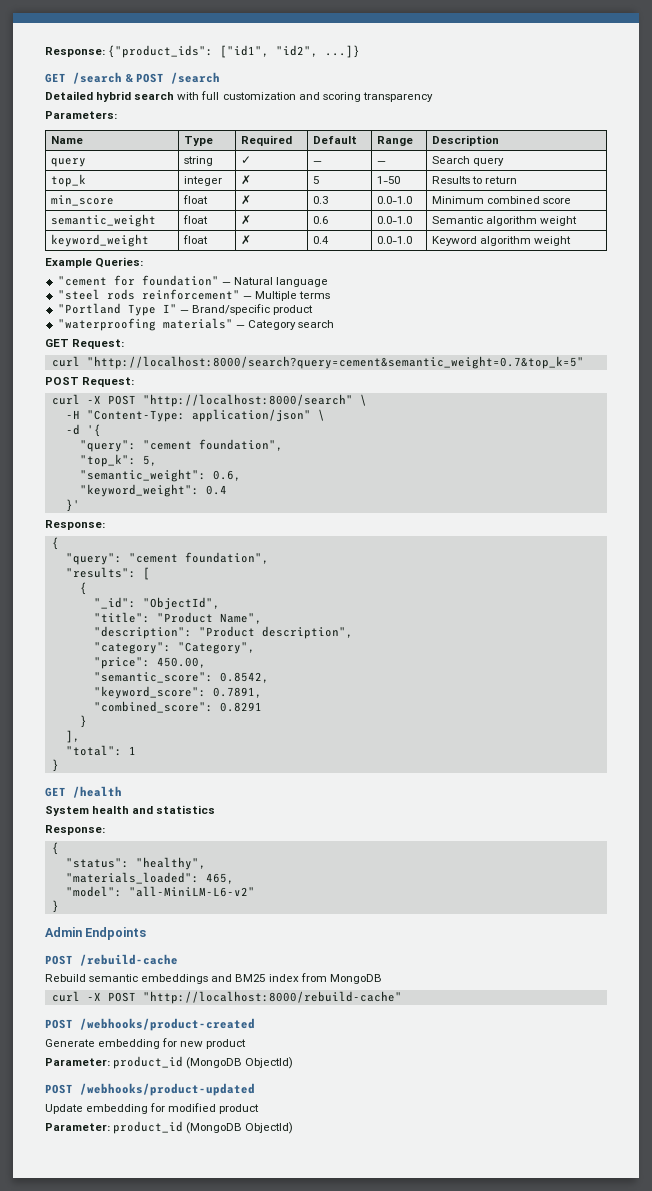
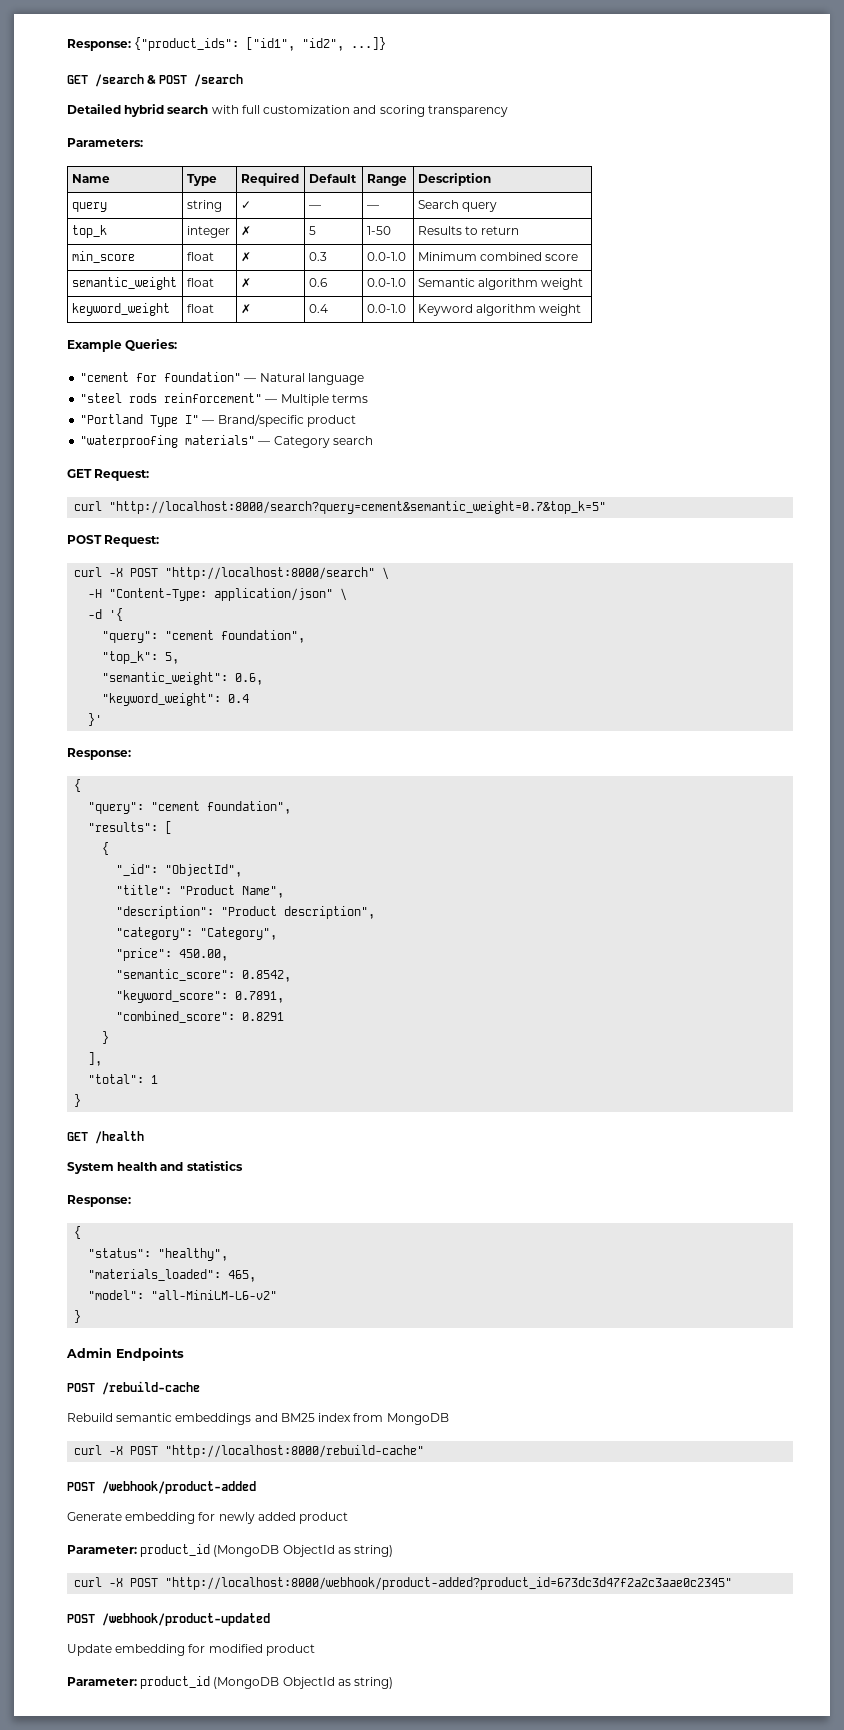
[80,1018,255,1031] /webhooks/product-created -> [102,1481,256,1494] /webhook/product-added
[180,1039,247,1049] [45,1056,294,1069] [45,1083,255,1096] new product // Parameter: product_id (MongoDB ObjectId) // POST /webhooks/product-updated -> [218,1512,349,1524] [67,1544,394,1557] [74,1577,733,1590] [67,1613,270,1626] newly added product // Parameter: product_id (MongoDB ObjectId as string) // curl -X POST "http://localhost:8000/webhook/product-added?product_id=673dc3d47f2a2c3aae0c2345" // POST /webhook/product-updated
[245,1122,294,1134] ObjectId) -> [282,1677,394,1689] ObjectId as string)

